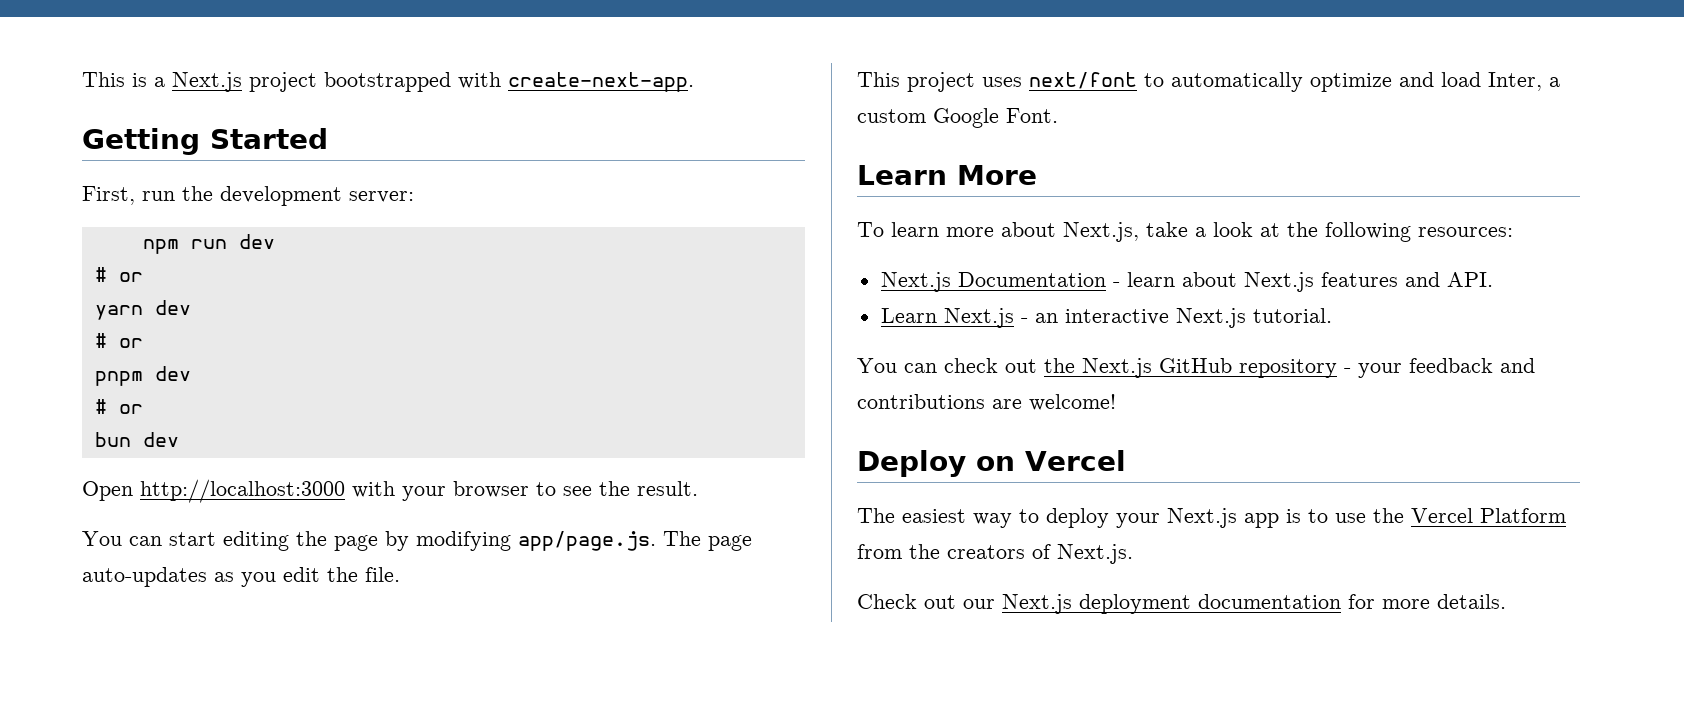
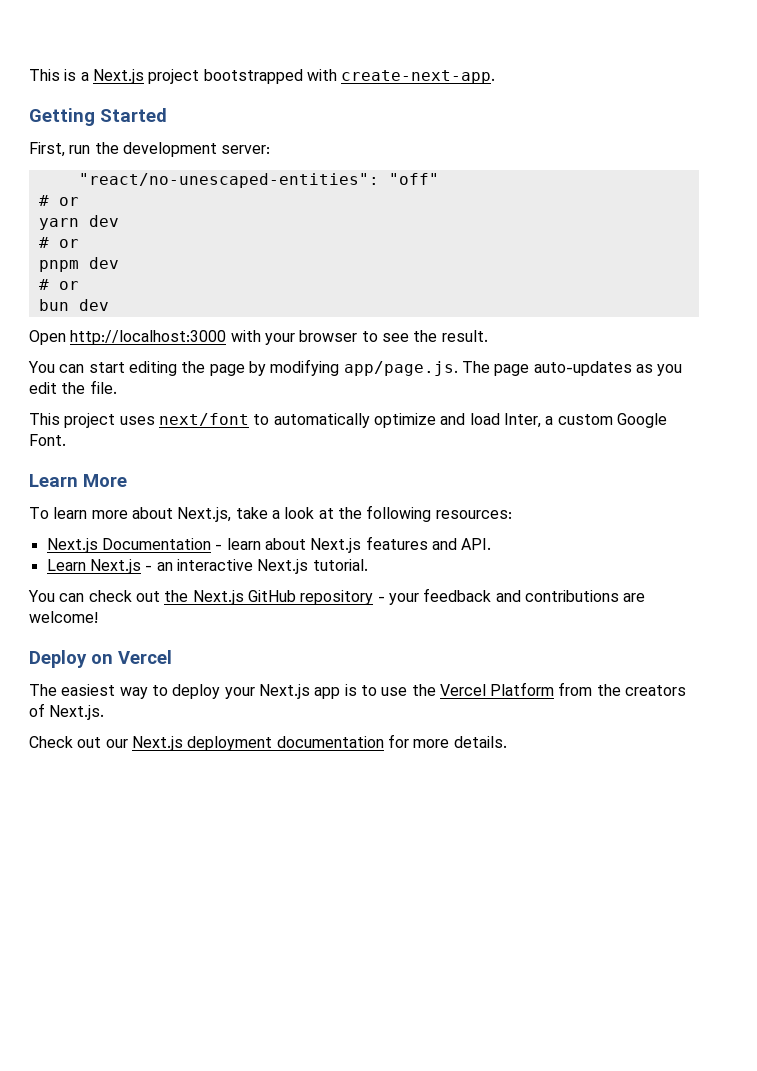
[142,234,275,254] npm run dev -> [78,173,439,188] "react/no-unescaped-entities": "off"

